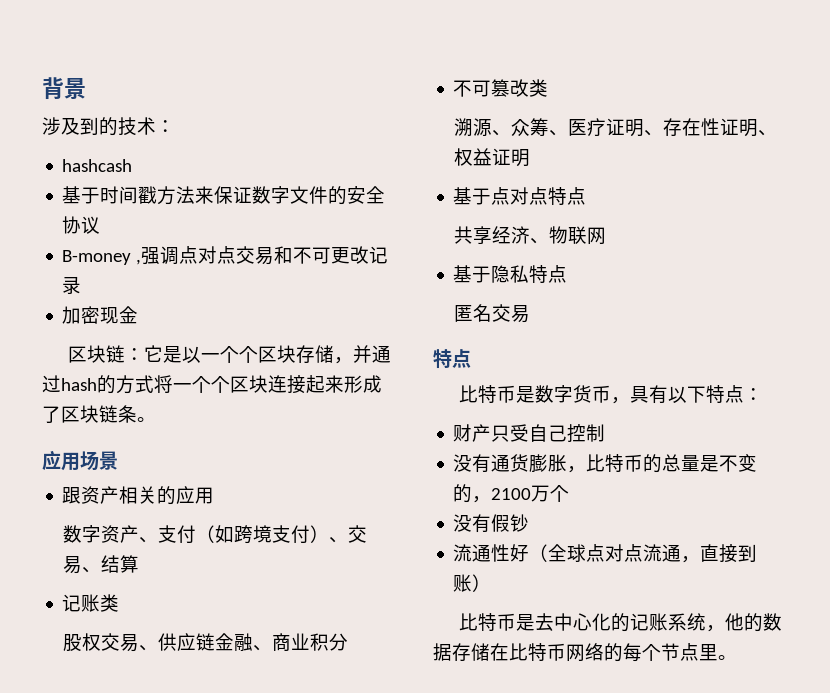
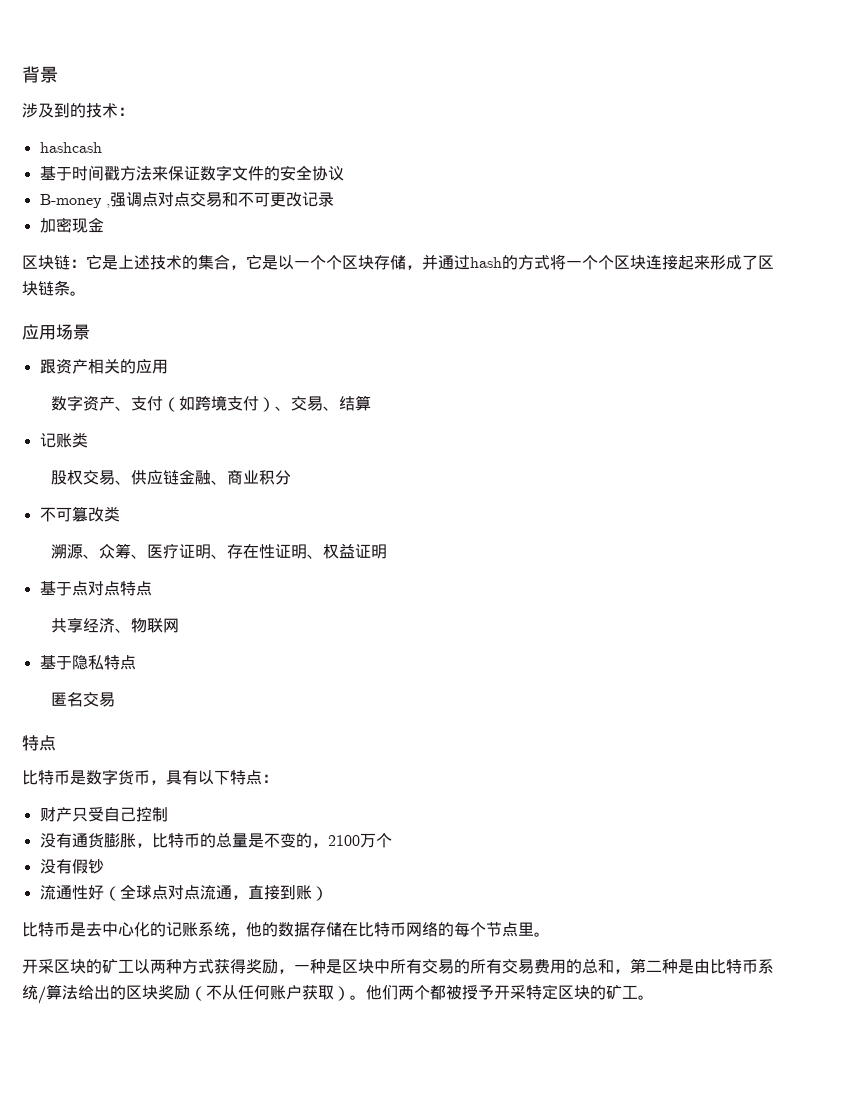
(182, 354) none -> [118,254,278,270] 上述技术的集合，它是
(737, 657) none -> [22,958,774,974] [22,984,654,1004] // 开采区块的矿工以两种方式获得奖励，一种是区块中所有交易的所有交易费用的总和，第二种是由比特币系统/算法给出的区块奖励（不从任何账户获取）。他们两个都被授予开采特定区块的矿工。

